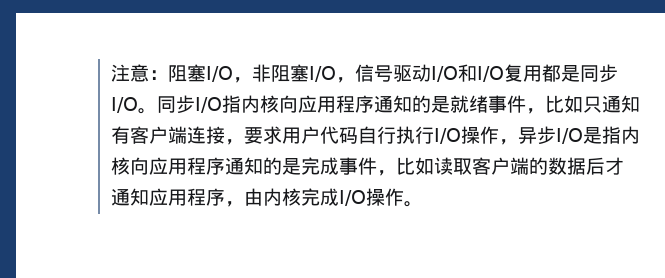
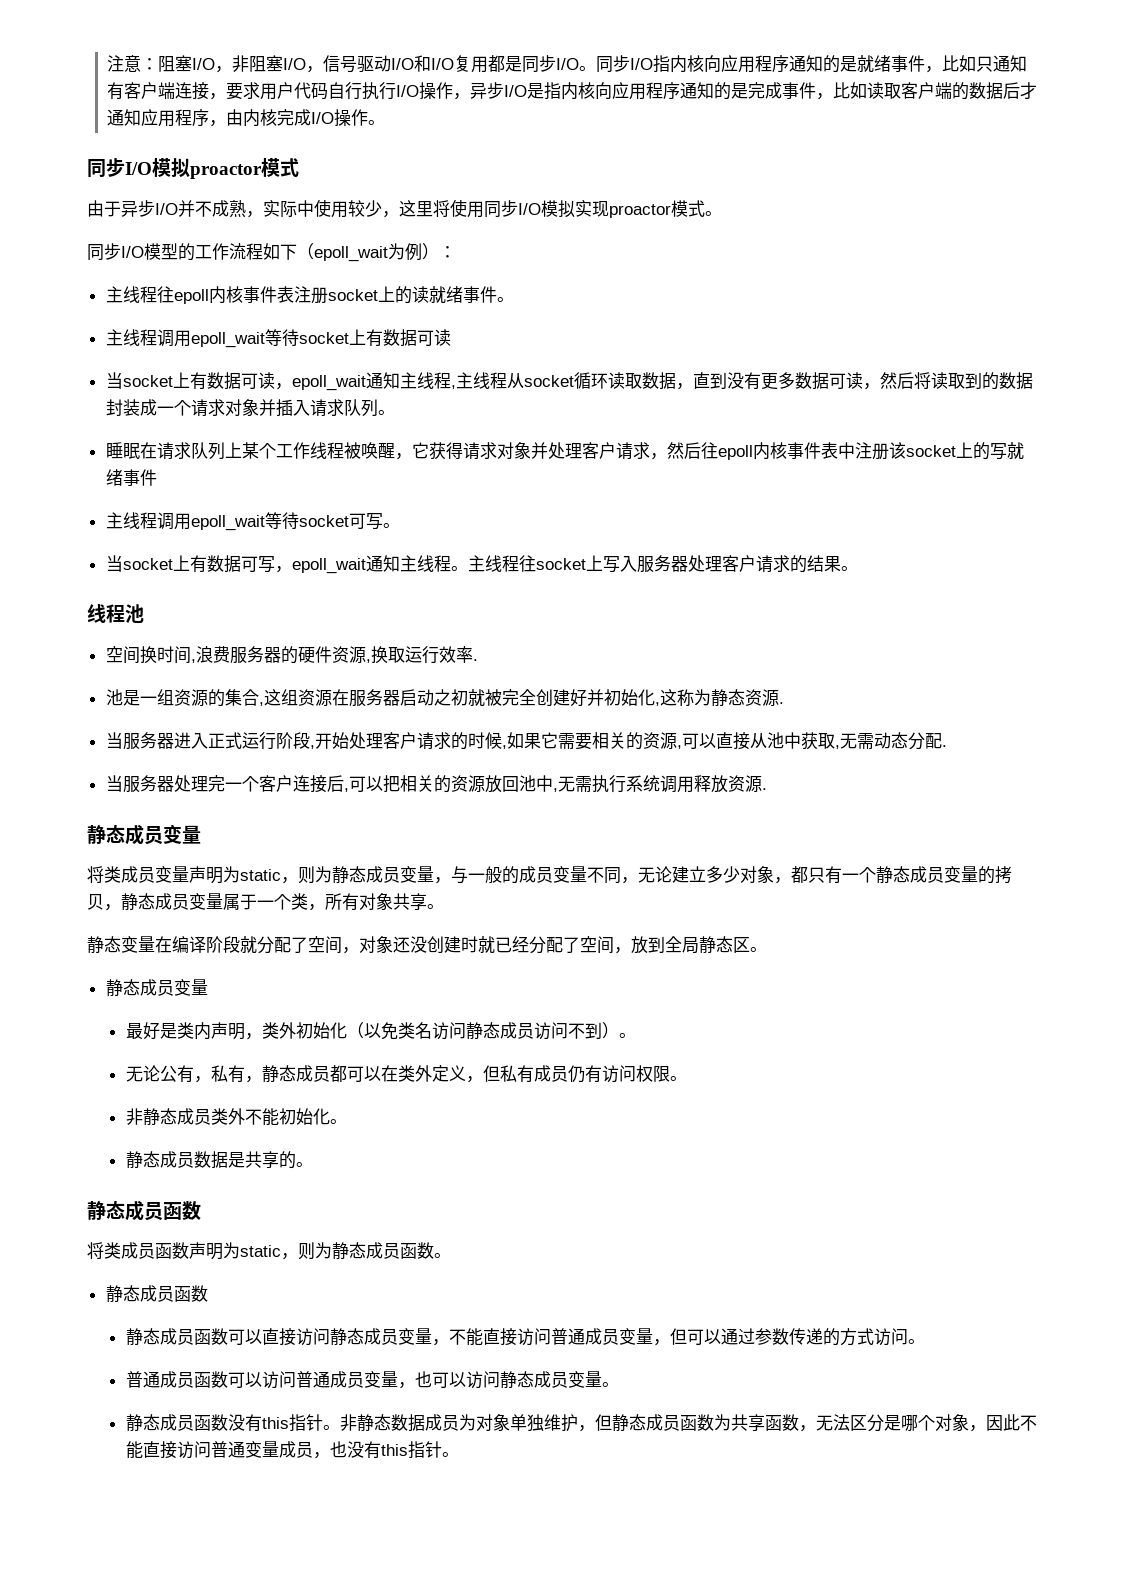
(423, 204) none -> [87,158,299,179] [87,199,722,218] [87,243,456,262] [105,286,514,304] [105,329,451,348] [105,372,1033,391] [105,399,395,417] [105,442,1024,460] [105,469,157,486] [105,512,400,531] [105,555,858,574] [87,604,144,623] [105,646,478,664] [105,689,784,707] [105,732,947,750] [105,775,767,793] [87,824,201,845] [87,866,1012,884] [87,893,444,911] [87,936,767,954] [105,979,208,996] [125,1022,636,1040] [125,1065,687,1083] [125,1108,347,1126] [125,1151,313,1169] [87,1200,201,1221] [87,1242,451,1260] [105,1285,208,1302] [125,1328,925,1346] [125,1371,619,1389] [125,1414,1037,1432] [125,1441,459,1459] // 同步I/O模拟proactor模式 // 由于异步I/O并不成熟，实际中使用较少，这里将使用同步I/O模拟实现proactor模式。 // 同步I/O模型的工作流程如下（epoll_wait为例）： // 主线程往epoll内核事件表注册socket上的读就绪事件。 // 主线程调用epoll_wait等待socket上有数据可读 // 当socket上有数据可读，epoll_wait通知主线程,主线程从socket循环读取数据，直到没有更多数据可读，然后将读取到的数据封装成一个请求对象并插入请求队列。 // 睡眠在请求队列上某个工作线程被唤醒，它获得请求对象并处理客户请求，然后往epoll内核事件表中注册该socket上的写就绪事件 // 主线程调用epoll_wait等待socket可写。 // 当socket上有数据可写，epoll_wait通知主线程。主线程往socket上写入服务器处理客户请求的结果。 // 线程池 // 空间换时间,浪费服务器的硬件资源,换取运行效率. // 池是一组资源的集合,这组资源在服务器启动之初就被完全创建好并初始化,这称为静态资源. // 当服务器进入正式运行阶段,开始处理客户请求的时候,如果它需要相关的资源,可以直接从池中获取,无需动态分配. // 当服务器处理完一个客户连接后,可以把相关的资源放回池中,无需执行系统调用释放资源. // 静态成员变量 // 将类成员变量声明为static，则为静态成员变量，与一般的成员变量不同，无论建立多少对象，都只有一个静态成员变量的拷贝，静态成员变量属于一个类，所有对象共享。 // 静态变量在编译阶段就分配了空间，对象还没创建时就已经分配了空间，放到全局静态区。 // 静态成员变量 // 最好是类内声明，类外初始化（以免类名访问静态成员访问不到）。 // 无论公有，私有，静态成员都可以在类外定义，但私有成员仍有访问权限。 // 非静态成员类外不能初始化。 // 静态成员数据是共享的。 // 静态成员函数 // 将类成员函数声明为static，则为静态成员函数。 // 静态成员函数 // 静态成员函数可以直接访问静态成员变量，不能直接访问普通成员变量，但可以通过参数传递的方式访问。 // 普通成员函数可以访问普通成员变量，也可以访问静态成员变量。 // 静态成员函数没有this指针。非静态数据成员为对象单独维护，但静态成员函数为共享函数，无法区分是哪个对象，因此不能直接访问普通变量成员，也没有this指针。

